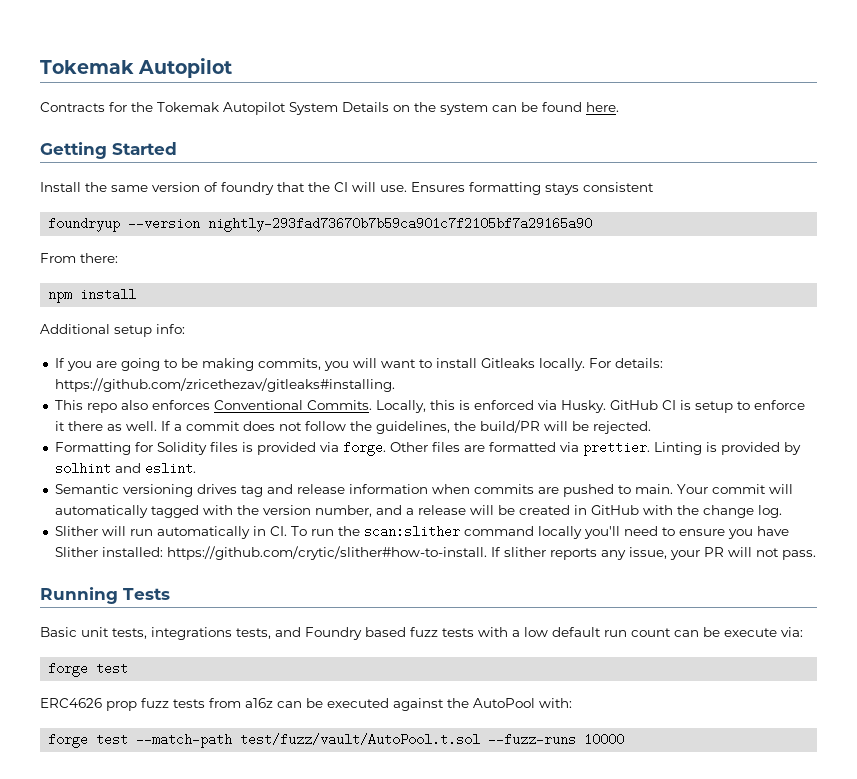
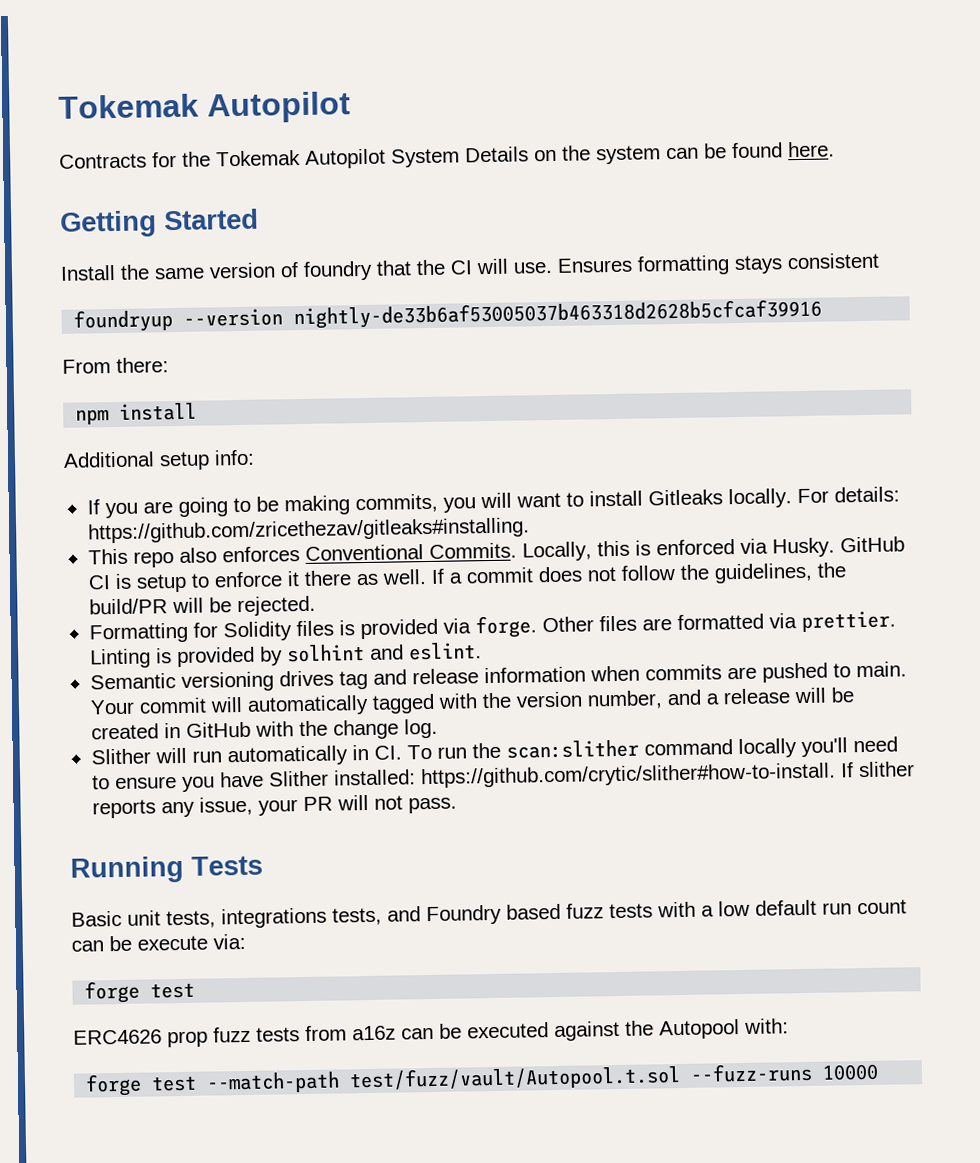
[208,217,593,232] nightly-293fad73670b7b59ca901c7f2105bf7a29165a90 -> [293,298,823,330] nightly-de33b6af53005037b463318d2628b5cfcaf39916
[473,698,535,708] AutoPool -> [659,1019,740,1040] Autopool
[240,733,481,746] test/fuzz/vault/AutoPool.t.sol -> [349,1064,682,1092] test/fuzz/vault/Autopool.t.sol

